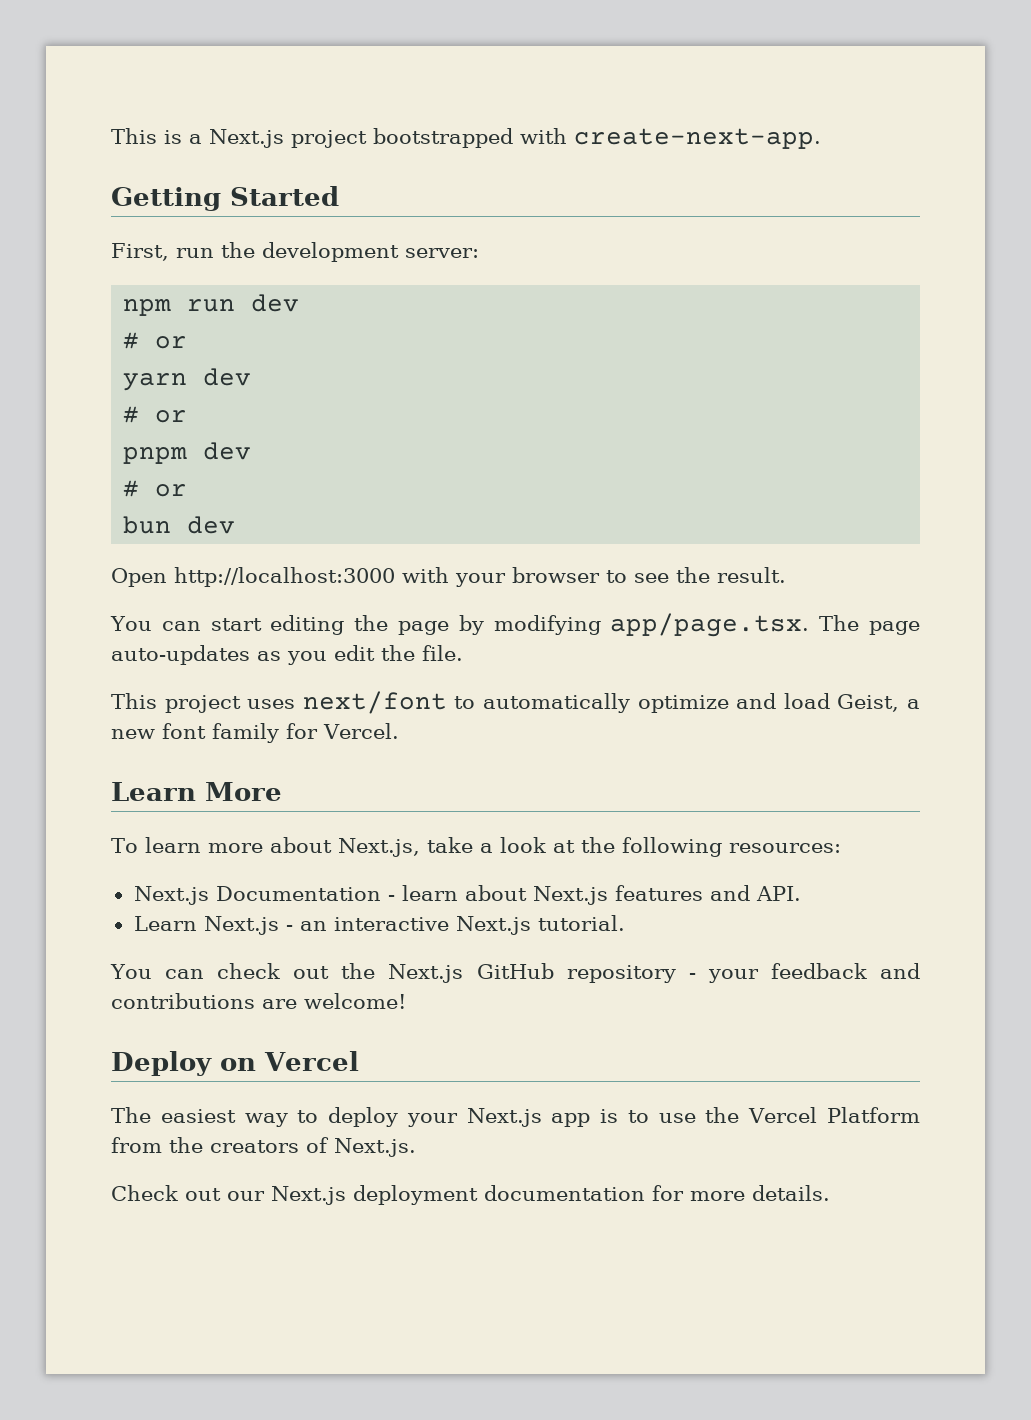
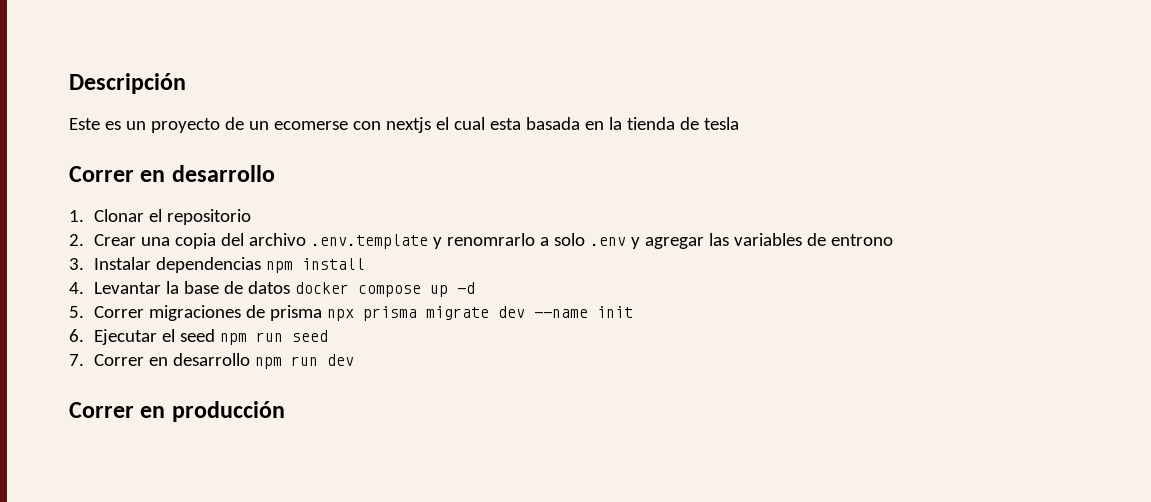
[111,128,821,149] [111,186,339,211] [111,242,479,262] [123,294,300,316] [123,332,188,349] [123,368,252,391] [123,406,188,423] [123,442,252,464] [123,480,188,497] [123,516,236,534] [111,567,786,587] [110,613,920,637] [111,645,463,665] [111,691,921,714] [111,723,399,743] [111,782,282,801] [111,837,841,857] [133,885,801,905] [133,915,625,935] [110,963,920,983] [111,993,406,1009] [111,1051,359,1076] [111,1107,921,1127] [111,1137,416,1157] [111,1185,830,1205] This is a Next.js project bootstrapped with create-next-app. // Getting Started // First, run the development server: // npm run dev // # or // yarn dev // # or // pnpm dev // # or // bun dev // Open http://localhost:3000 with your browser to see the result. // You can start editing the page by modifying app/page.tsx. The page auto-updates as you edit the file. // This project uses next/font to automatically optimize and load Geist, a new font family for Vercel. // Learn More // To learn more about Next.js, take a look at the following resources: // Next.js Documentation - learn about Next.js features and API. // Learn Next.js - an interactive Next.js tutorial. // You can check out the Next.js GitHub repository - your feedback and contributions are welcome! // Deploy on Vercel // The easiest way to deploy your Next.js app is to use the Vercel Platform from the creators of Next.js. // Check out our Next.js deployment documentation for more details. -> [69,73,186,94] [69,117,739,133] [69,165,275,182] [69,209,252,225] [69,233,894,249] [69,257,366,273] [69,281,476,297] [69,305,634,321] [69,329,329,345] [69,353,355,369] [69,401,285,422] Descripción // Este es un proyecto de un ecomerse con nextjs el cual esta basada en la tienda de tesla // Correr en desarrollo // 1. Clonar el repositorio // 2. Crear una copia del archivo .env.template y renomrarlo a solo .env y agregar las variables de entrono // 3. Instalar dependencias npm install // 4. Levantar la base de datos docker compose up -d // 5. Correr migraciones de prisma npx prisma migrate dev --name init // 6. Ejecutar el seed npm run seed // 7. Correr en desarrollo npm run dev // Correr en producción

